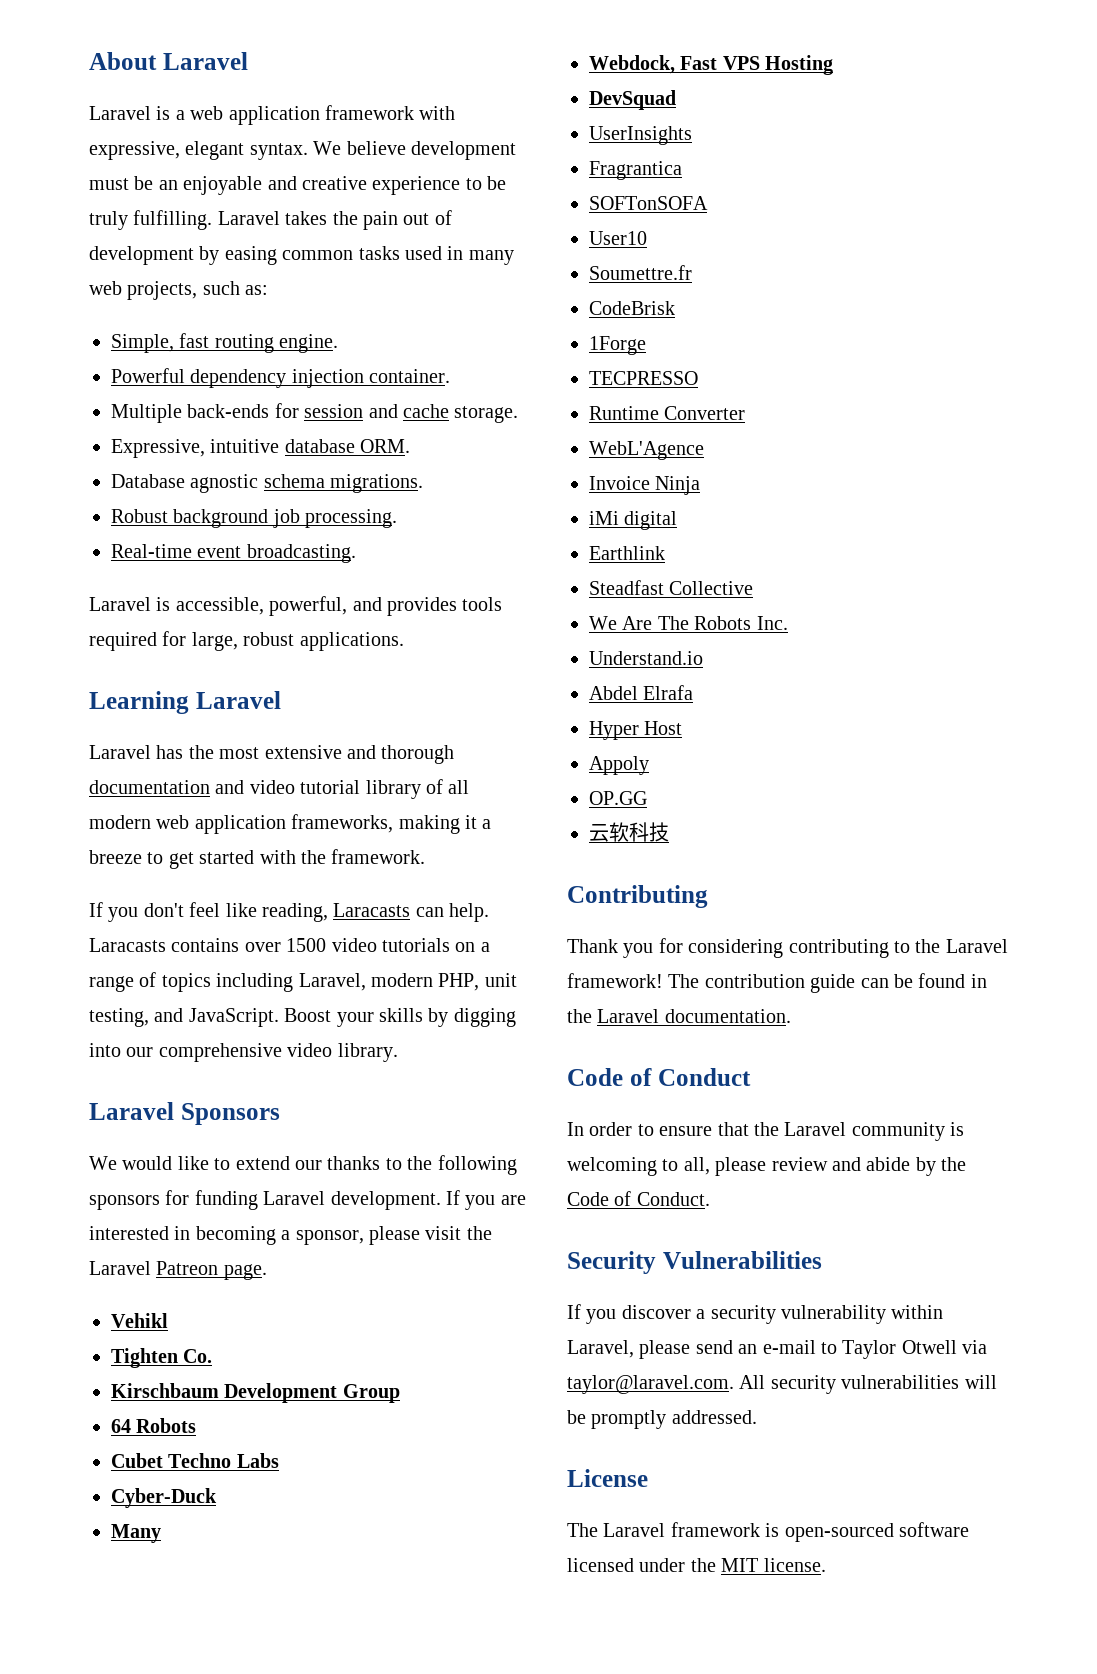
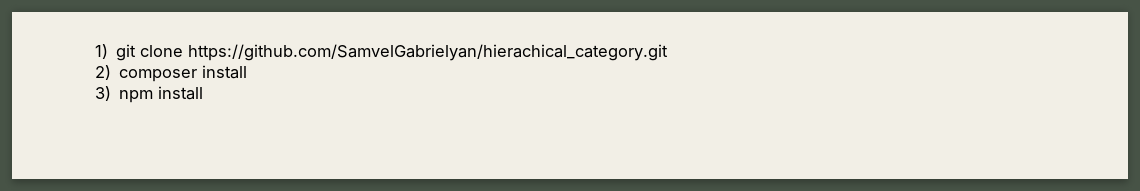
[89,52,248,70] [89,105,456,125] [89,141,516,160] [89,176,507,195] [89,210,452,230] [89,246,514,265] [89,281,269,300] [111,333,339,353] [111,368,451,388] [111,403,519,423] [111,439,411,458] [111,474,424,493] [111,509,398,528] [111,544,356,563] [89,596,503,616] [89,631,404,651] [89,691,281,714] [89,745,455,764] [89,779,470,799] [89,814,492,834] [89,849,426,869] [89,902,490,922] [89,938,490,952] [89,972,517,992] [89,1008,516,1027] [89,1043,398,1062] [89,1102,280,1125] [89,1155,517,1175] [89,1190,526,1210] [89,1226,492,1245] [89,1261,267,1280] [111,1313,168,1328] [111,1348,213,1368] [111,1383,400,1403] [111,1418,197,1433] [111,1453,279,1468] [111,1488,217,1508] [111,1524,161,1543] [589,55,834,75] [589,90,676,110] [589,126,692,145] [589,161,682,180] [589,196,708,210] [589,231,647,245] [589,265,692,280] [589,301,675,315] [589,336,646,355] [589,371,698,385] [589,406,746,420] [589,441,704,460] [589,476,701,495] [589,511,678,530] [589,546,665,560] [589,580,754,595] [589,616,788,630] [589,651,703,665] [589,685,694,700] [589,721,683,740] [589,756,649,775] [589,791,647,805] [589,822,669,842] [567,885,708,908] [567,938,1008,958] [567,973,987,993] [567,1009,791,1023] [567,1068,751,1086] [567,1122,965,1141] [567,1157,967,1176] [567,1191,710,1206] [567,1251,822,1274] [567,1304,944,1324] [567,1340,988,1359] [567,1375,997,1394] [567,1410,757,1429] [567,1469,648,1487] [567,1522,969,1542] [567,1558,826,1572] About Laravel // Laravel is a web application framework with expressive, elegant syntax. We believe development must be an enjoyable and creative experience to be truly fulfilling. Laravel takes the pain out of development by easing common tasks used in many web projects, such as: // Simple, fast routing engine. // Powerful dependency injection container. // Multiple back-ends for session and cache storage. // Expressive, intuitive database ORM. // Database agnostic schema migrations. // Robust background job processing. // Real-time event broadcasting. // Laravel is accessible, powerful, and provides tools required for large, robust applications. // Learning Laravel // Laravel has the most extensive and thorough documentation and video tutorial library of all modern web application frameworks, making it a breeze to get started with the framework. // If you don't feel like reading, Laracasts can help. Laracasts contains over 1500 video tutorials on a range of topics including Laravel, modern PHP, unit testing, and JavaScript. Boost your skills by digging into our comprehensive video library. // Laravel Sponsors // We would like to extend our thanks to the following sponsors for funding Laravel development. If you are interested in becoming a sponsor, please visit the Laravel Patreon page. // Vehikl // Tighten Co. // Kirschbaum Development Group // 64 Robots // Cubet Techno Labs // Cyber-Duck // Many // Webdock, Fast VPS Hosting // DevSquad // UserInsights // Fragrantica // SOFTonSOFA // User10 // Soumettre.fr // CodeBrisk // 1Forge // TECPRESSO // Runtime Converter // WebL'Agence // Invoice Ninja // iMi digital // Earthlink // Steadfast Collective // We Are The Robots Inc. // Understand.io // Abdel Elrafa // Hyper Host // Appoly // OP.GG // 云软科技 // Contributing // Thank you for considering contributing to the Laravel framework! The contribution guide can be found in the Laravel documentation. // Code of Conduct // In order to ensure that the Laravel community is welcoming to all, please review and abide by the Code of Conduct. // Security Vulnerabilities // If you discover a security vulnerability within Laravel, please send an e-mail to Taylor Otwell via taylor@laravel.com. All security vulnerabilities will be promptly addressed. // License // The Laravel framework is open-sourced software licensed under the MIT license. -> [95,44,669,61] [95,65,248,82] [95,86,204,103] 1) git clone https://github.com/SamvelGabrielyan/hierachical_category.git // 2) composer install // 3) npm install

